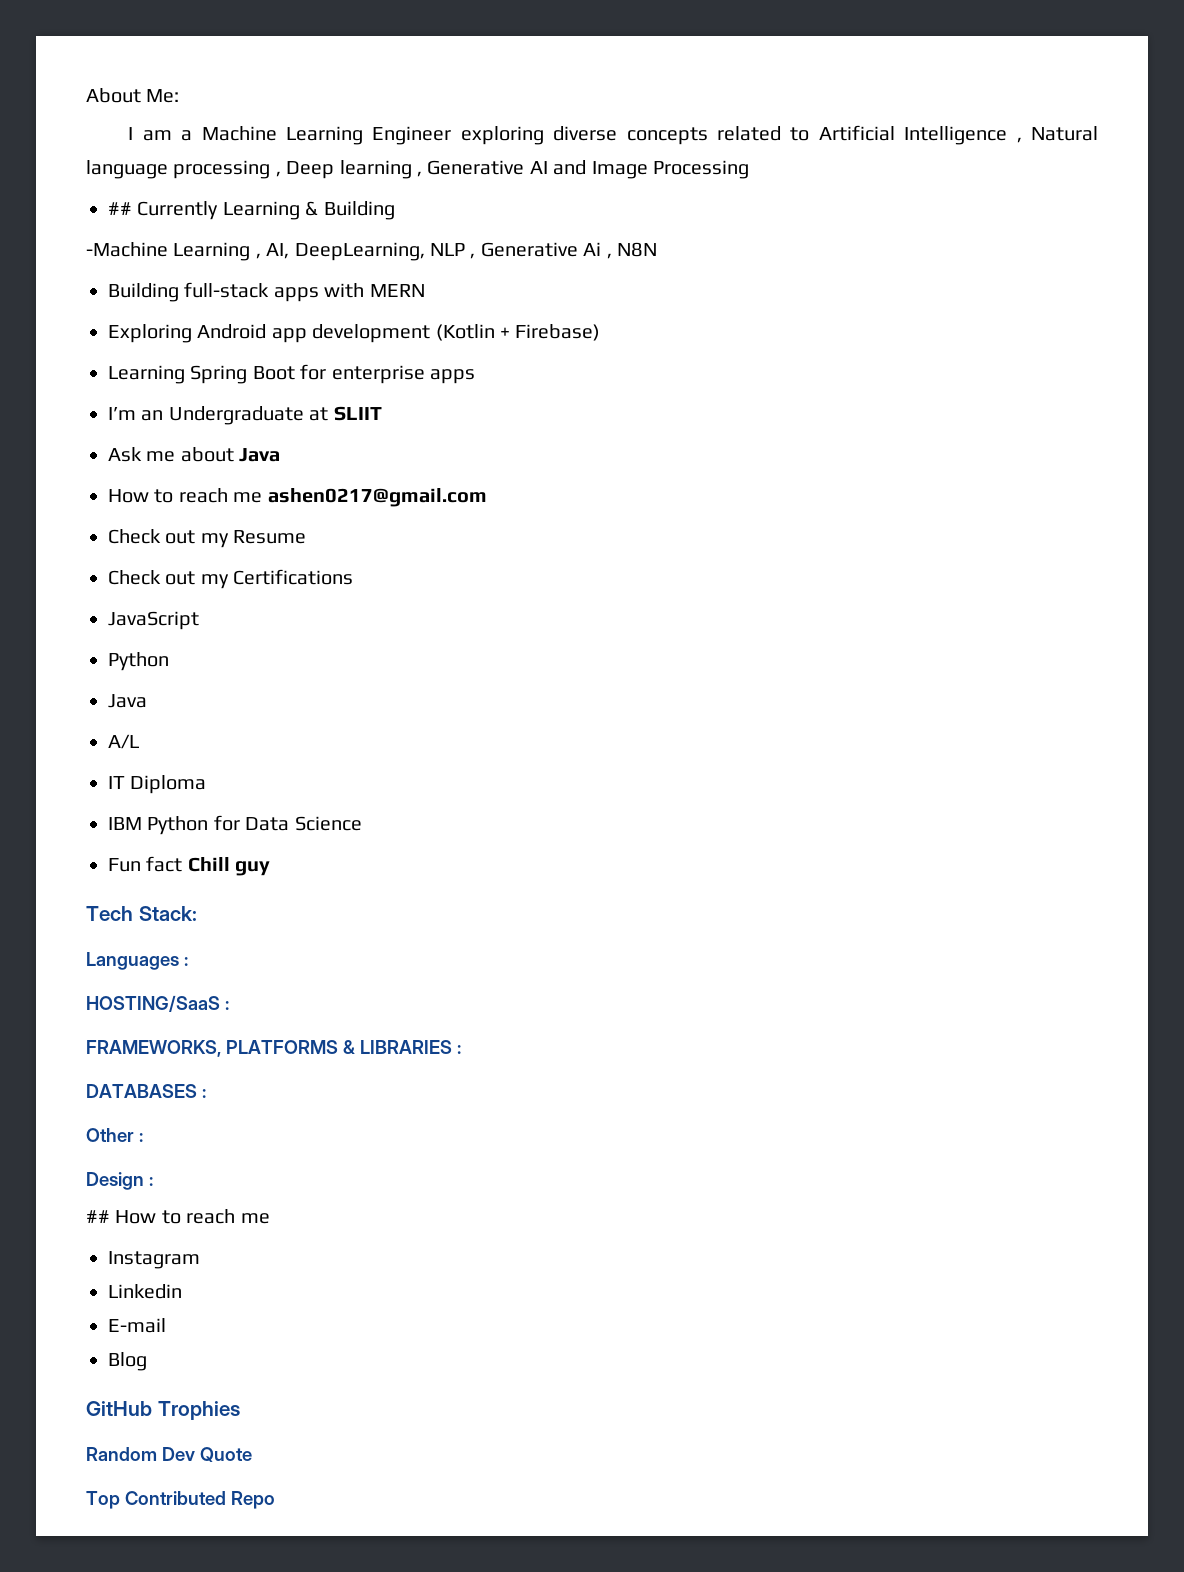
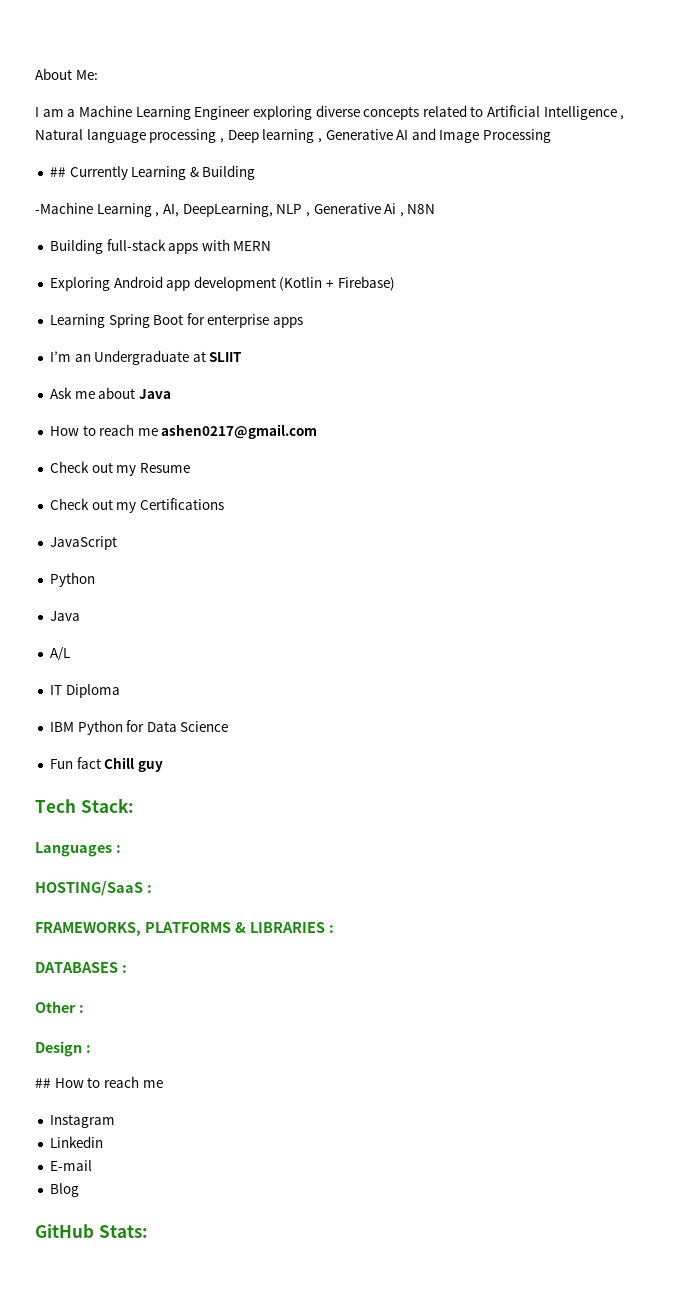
[157,1401,240,1420] [86,1447,252,1462] [86,1491,275,1509] Trophies // Random Dev Quote // Top Contributed Repo -> [98,1225,148,1238] Stats:

